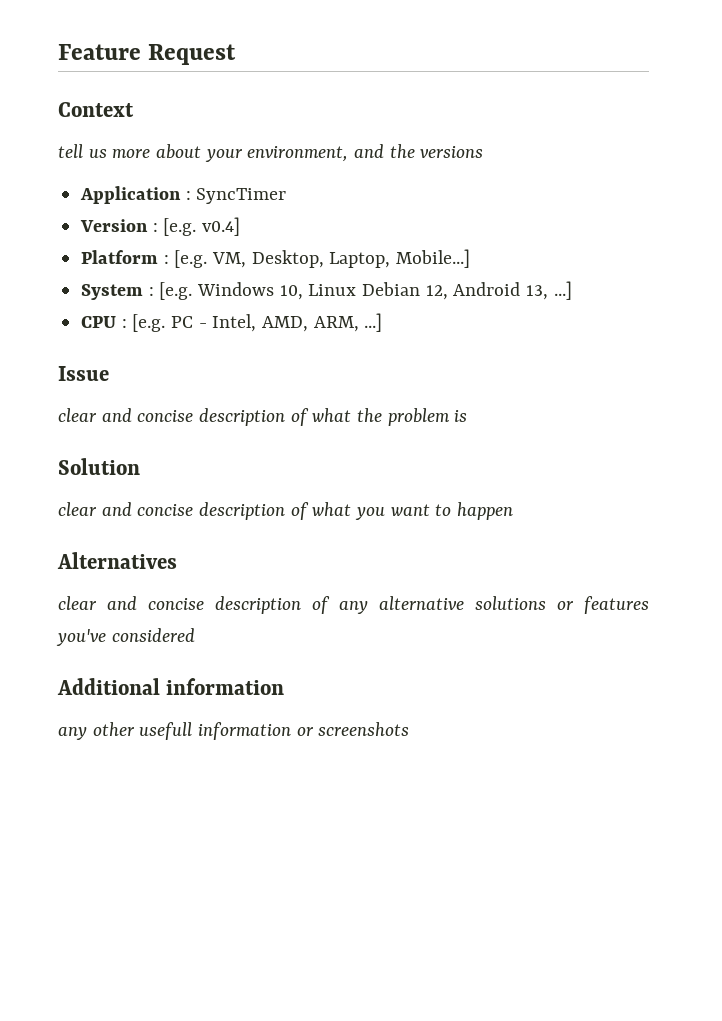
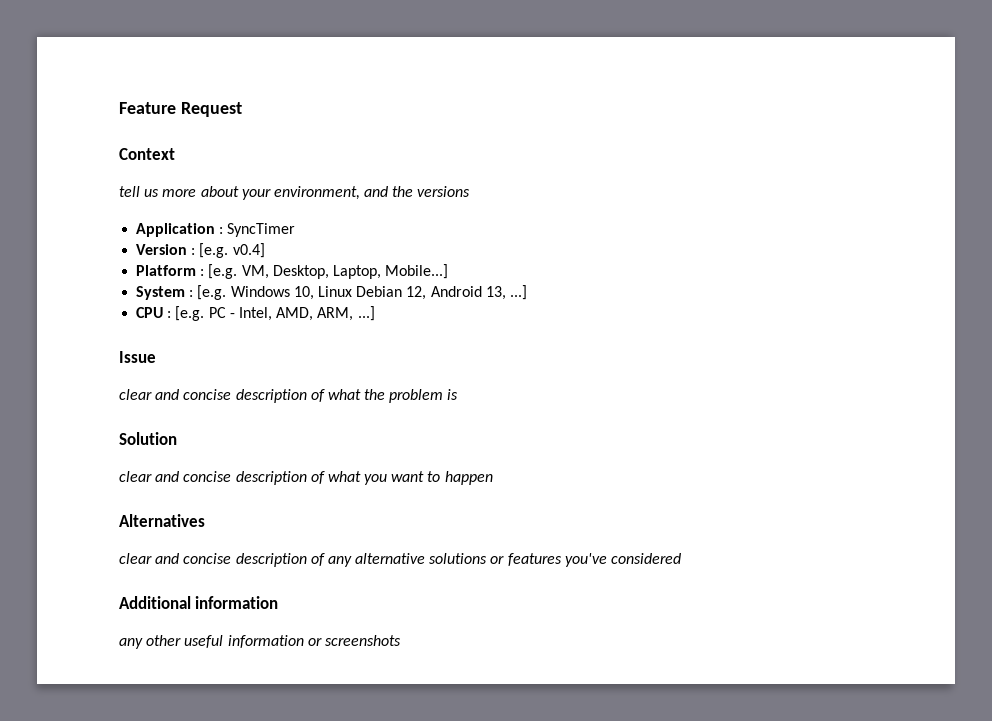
[139,722,193,740] usefull -> [184,635,224,648] useful

